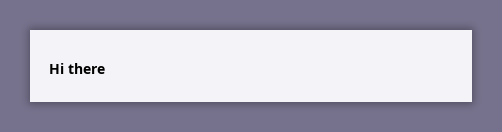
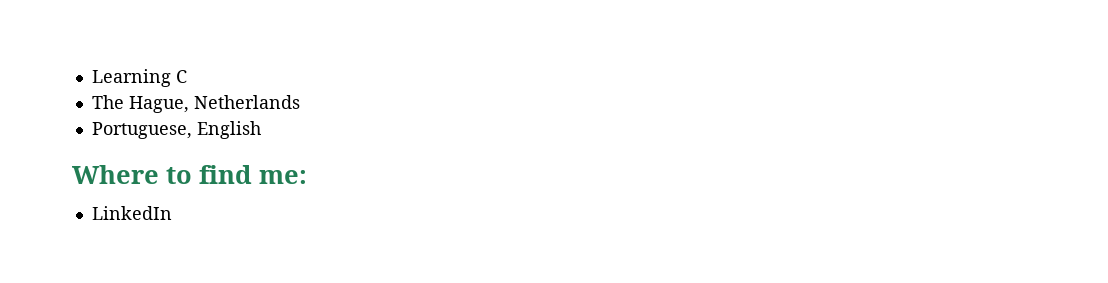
[49,63,105,74] Hi there -> [91,69,187,87] [91,95,300,113] [91,121,261,139] [72,165,307,184] [91,206,172,220] Learning C // The Hague, Netherlands // Portuguese, English // Where to find me: // LinkedIn

